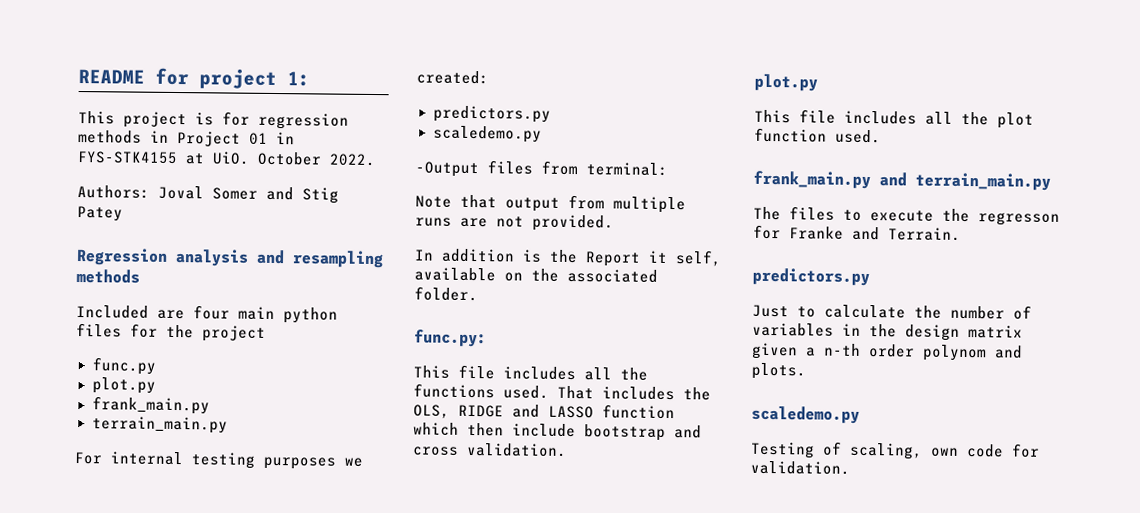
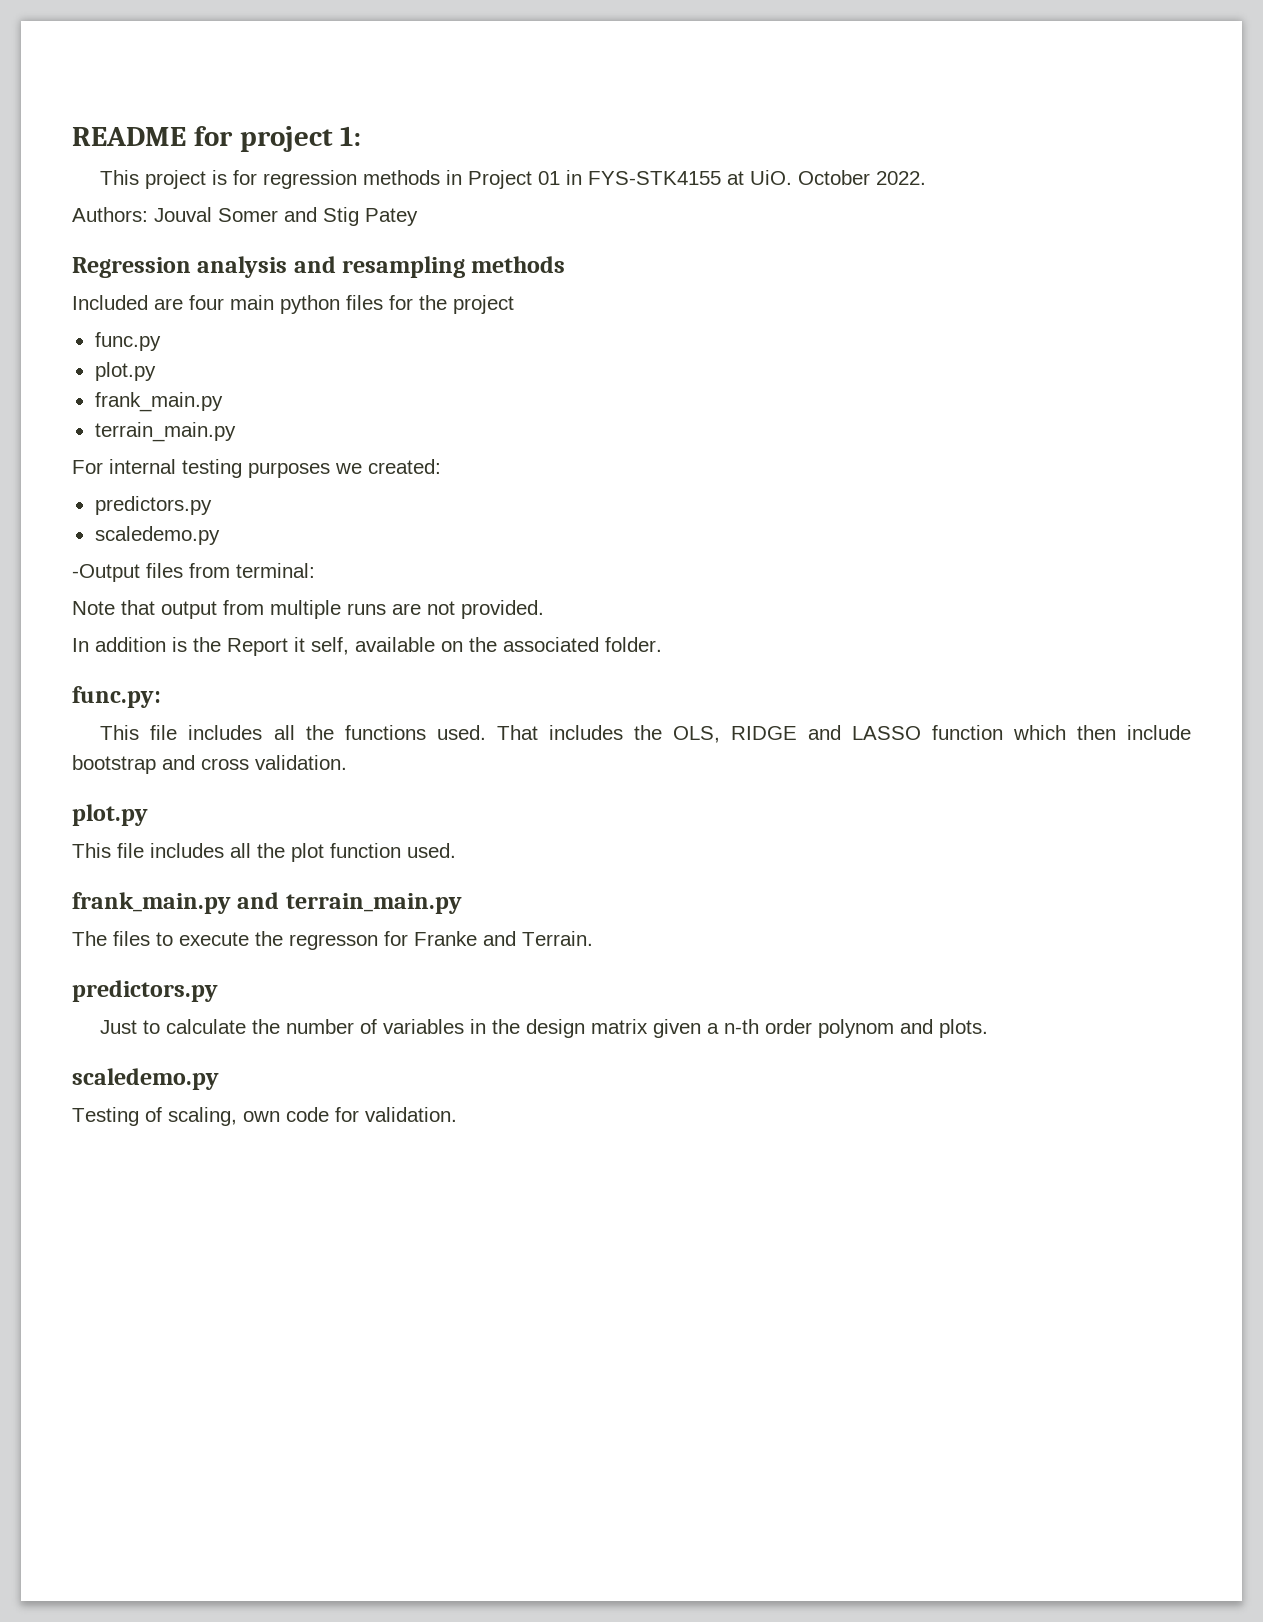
[158,185,204,200] Joval -> [154,207,212,222] Jouval

